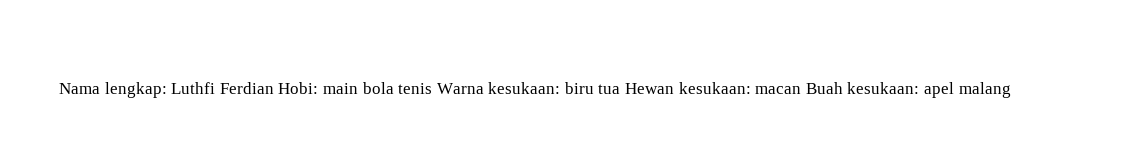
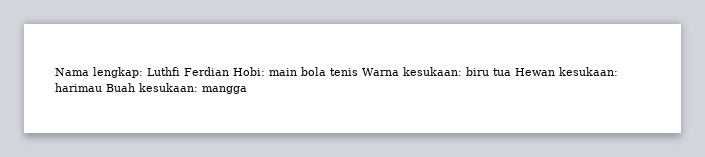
[755,86,802,94] macan -> [55,83,102,92] harimau
[924,82,1011,98] apel malang -> [202,86,247,94] mangga

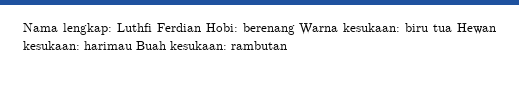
[269,67,358,76] main bola tenis -> [242,23,295,35] berenang
[202,86,247,94] mangga -> [231,41,287,50] rambutan

